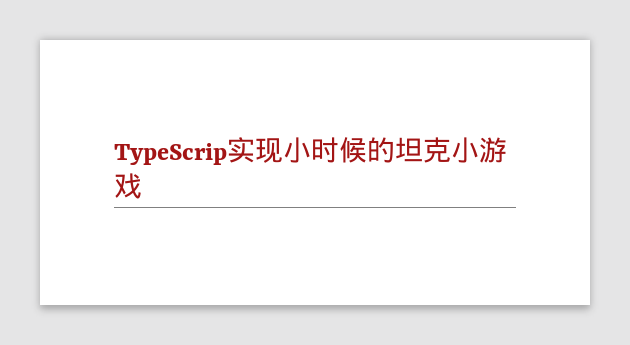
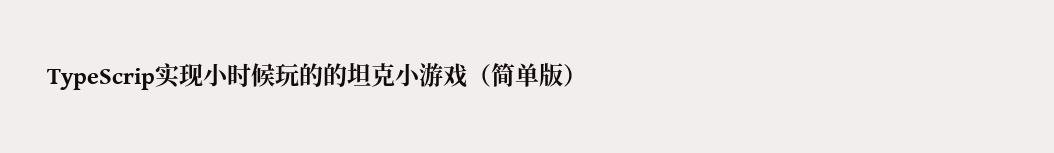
(367, 150) none -> [275,63,323,87] 玩的
(142, 186) none -> [467,63,587,87] （简单版）

